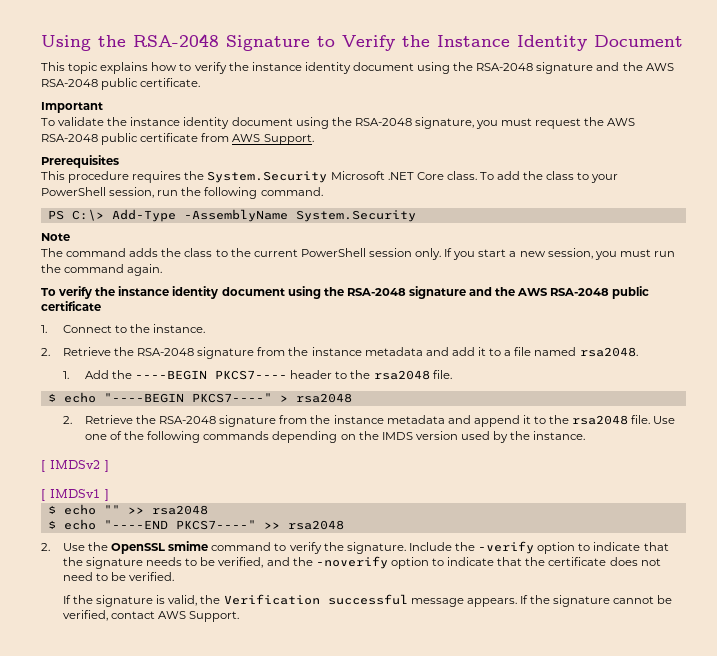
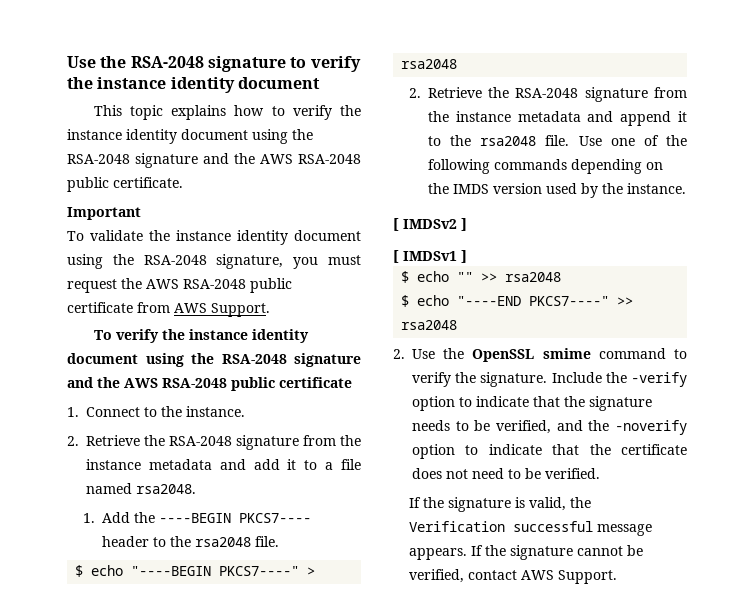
[41,34,683,51] Using the RSA-2048 Signature to Verify the Instance Identity Document -> [67,56,361,72] [67,77,320,93] Use the RSA-2048 signature to verify the instance identity document
[41,155,119,168] [41,171,619,183] [41,187,323,199] [47,209,416,222] [41,233,70,241] [41,248,675,260] [41,264,163,276] // Prerequisites // This procedure requires the System.Security Microsoft .NET Core class. To add the class to your PowerShell session, run the following command. // PS C:\> Add-Type -AssemblyName System.Security // Note // The command adds the class to the current PowerShell session only. If you start a new session, you must run the command again. -> (270, 310) none

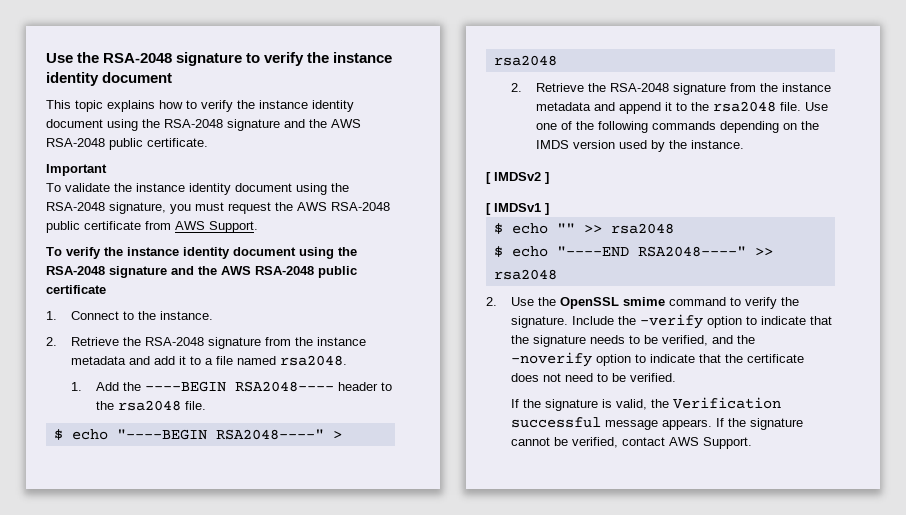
[238,513,311,523] PKCS7---- -> [235,381,335,392] RSA2048----
[219,566,300,576] PKCS7----" -> [215,429,324,440] RSA2048----"
[529,296,610,306] PKCS7----" -> [637,246,746,257] RSA2048----"

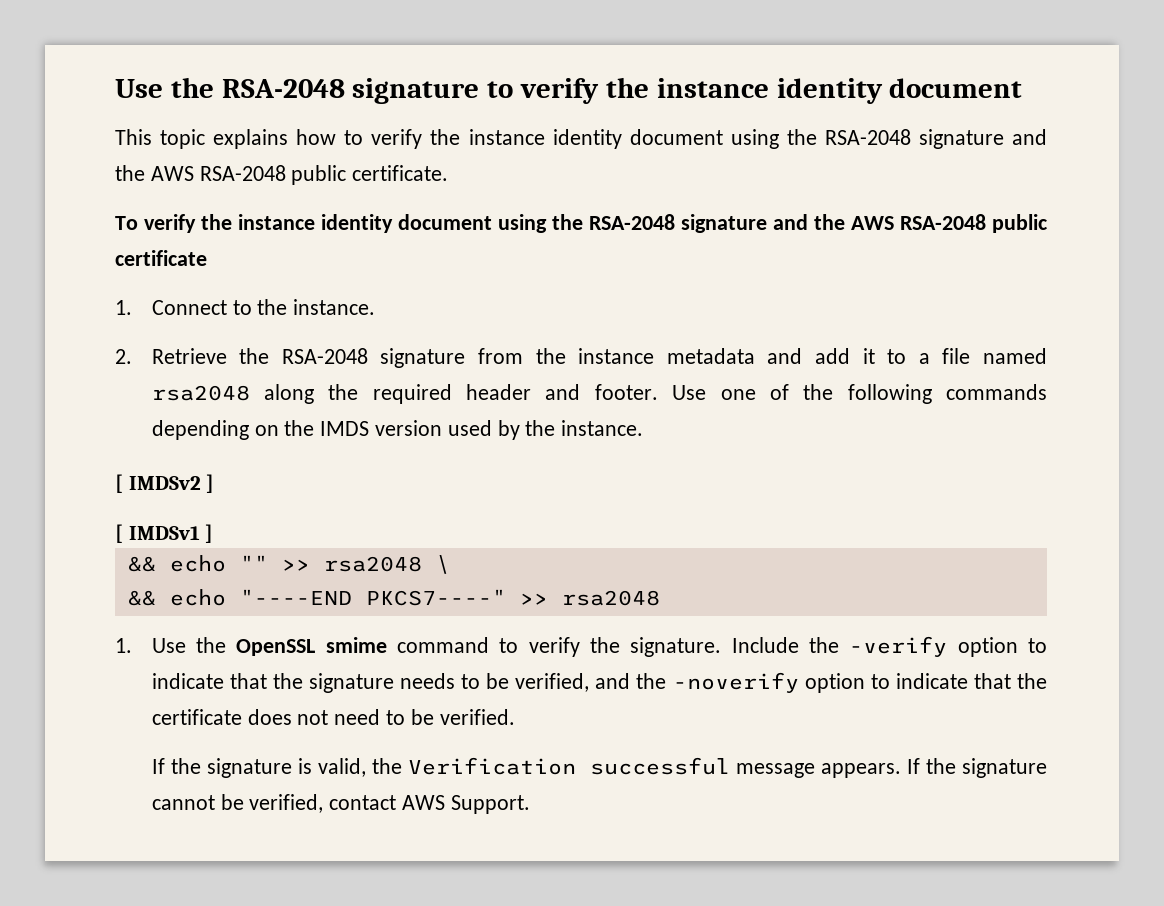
[46,164,107,176] [46,183,349,195] [46,202,390,214] [46,221,258,233] // Important // To validate the instance identity document using the RSA-2048 signature, you must request the AWS RSA-2048 public certificate from AWS Support. -> (449, 173) none
[280,355,348,366] [71,381,393,392] [96,400,207,411] [53,429,342,440] [493,55,557,66] [511,83,832,95] [536,101,802,114] rsa2048. // 1. Add the ----BEGIN RSA2048---- header to the rsa2048 file. // $ echo "----BEGIN RSA2048----" > rsa2048 // 2. Retrieve the RSA-2048 signature from the instance metadata and append it to the rsa2048 file. -> [151,384,658,404] rsa2048 along the required header and footer.
[493,223,503,234] $ -> [127,556,156,572] &&
[493,246,503,257] // $ -> [435,555,450,574] [127,590,156,606] \ // &&
[637,246,773,257] [493,269,557,280] [486,297,497,306] RSA2048----" >> rsa2048 // 2. -> [365,589,660,606] [115,638,132,653] PKCS7----" >> rsa2048 // 1.

